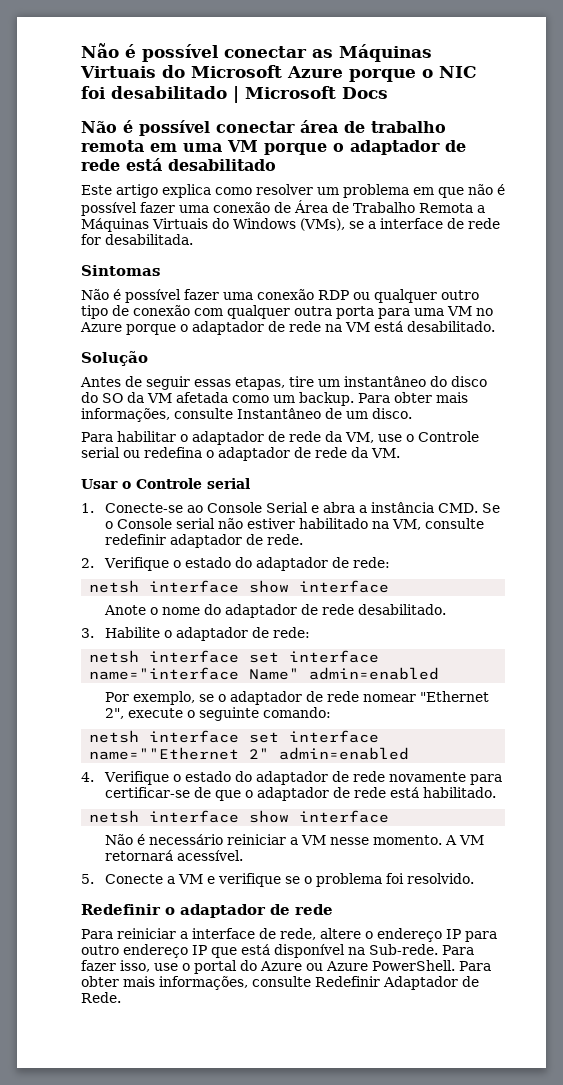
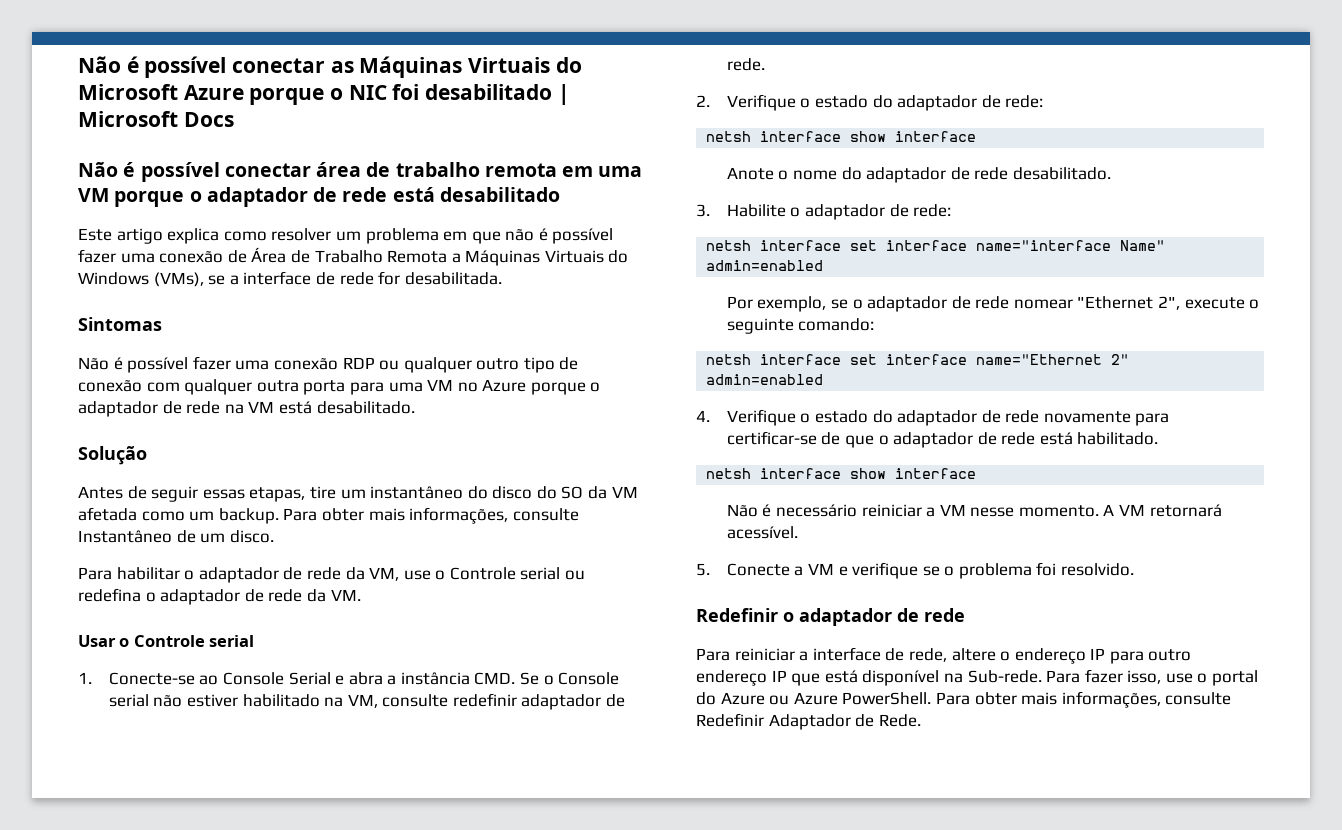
[89,747,240,760] name=""Ethernet -> [976,354,1103,365] name="Ethernet

